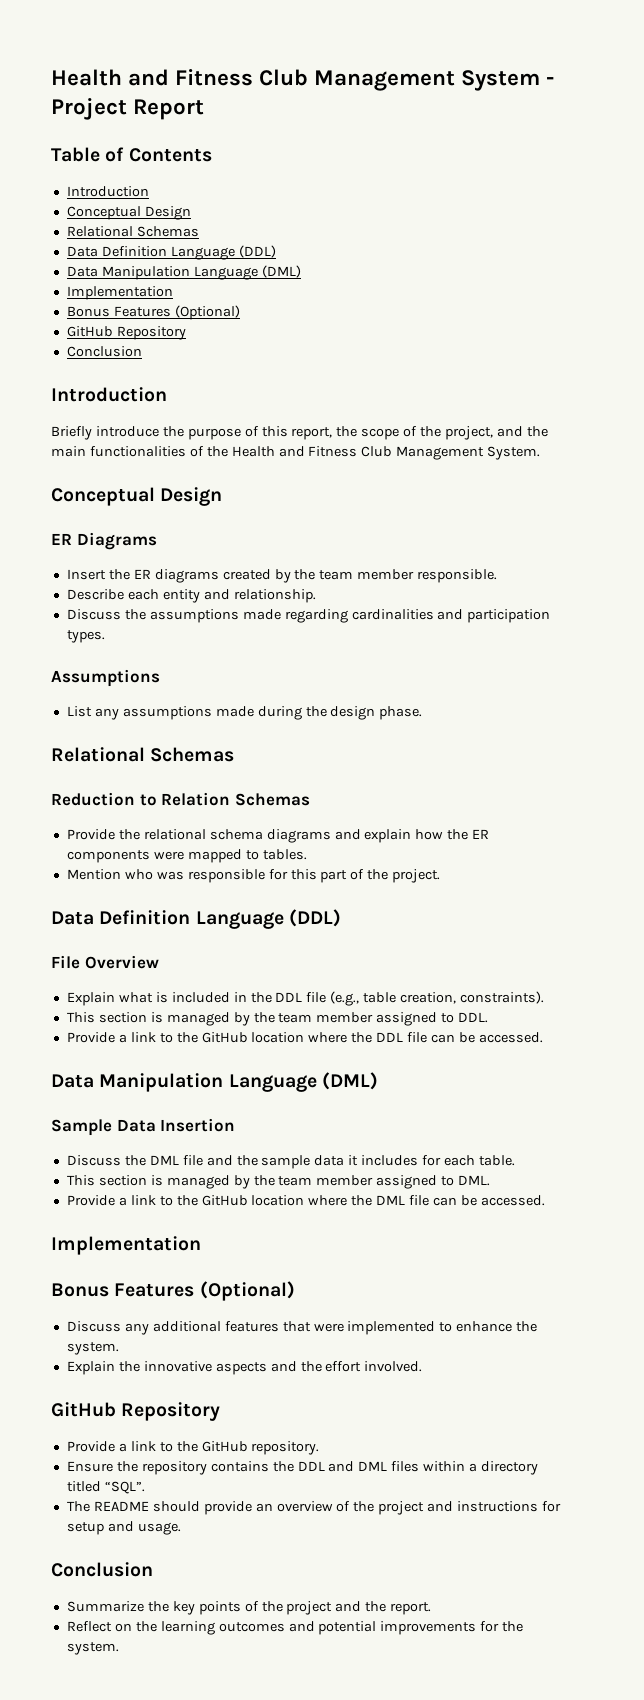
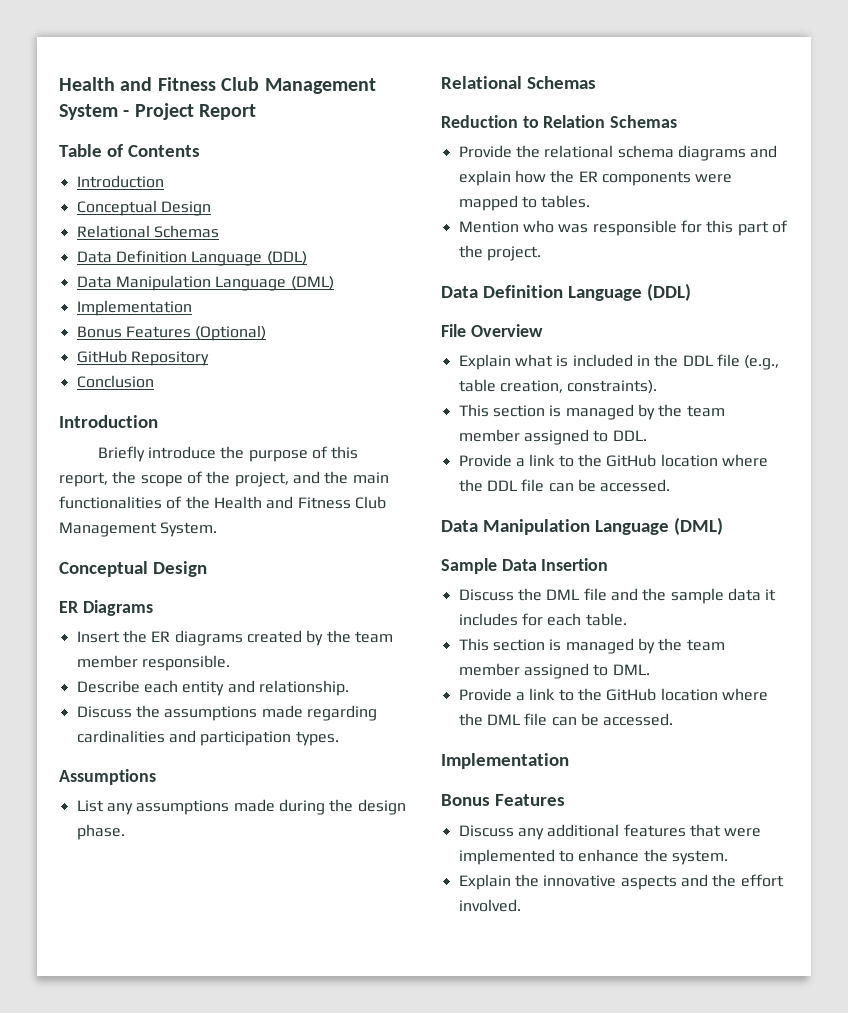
[199,1281,295,1301] (Optional) -> (565, 800) none
[51,1402,221,1421] [66,1441,320,1455] [66,1461,539,1475] [66,1481,145,1494] [66,1501,562,1515] [66,1521,181,1535] [51,1562,153,1577] [66,1601,432,1615] [66,1621,524,1635] [66,1642,119,1655] // GitHub Repository // Provide a link to the GitHub repository. // Ensure the repository contains the DDL and DML files within a directory titled “SQL”. // The README should provide an overview of the project and instructions for setup and usage. // Conclusion // Summarize the key points of the project and the report. // Reflect on the learning outcomes and potential improvements for the system. -> (521, 905) none

